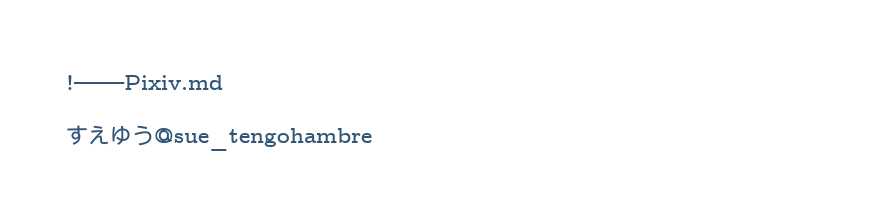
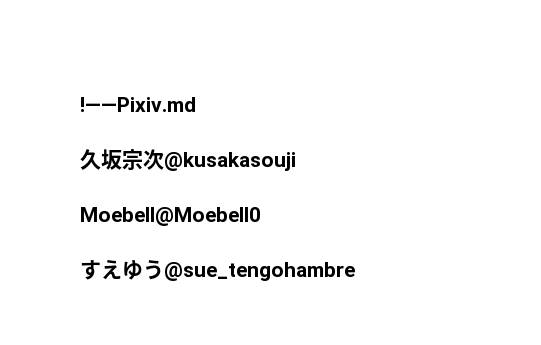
(223, 82) none -> [80,149,296,171] [80,207,261,226] // 久坂宗次@kusakasouji // Moebell@Moebell0

